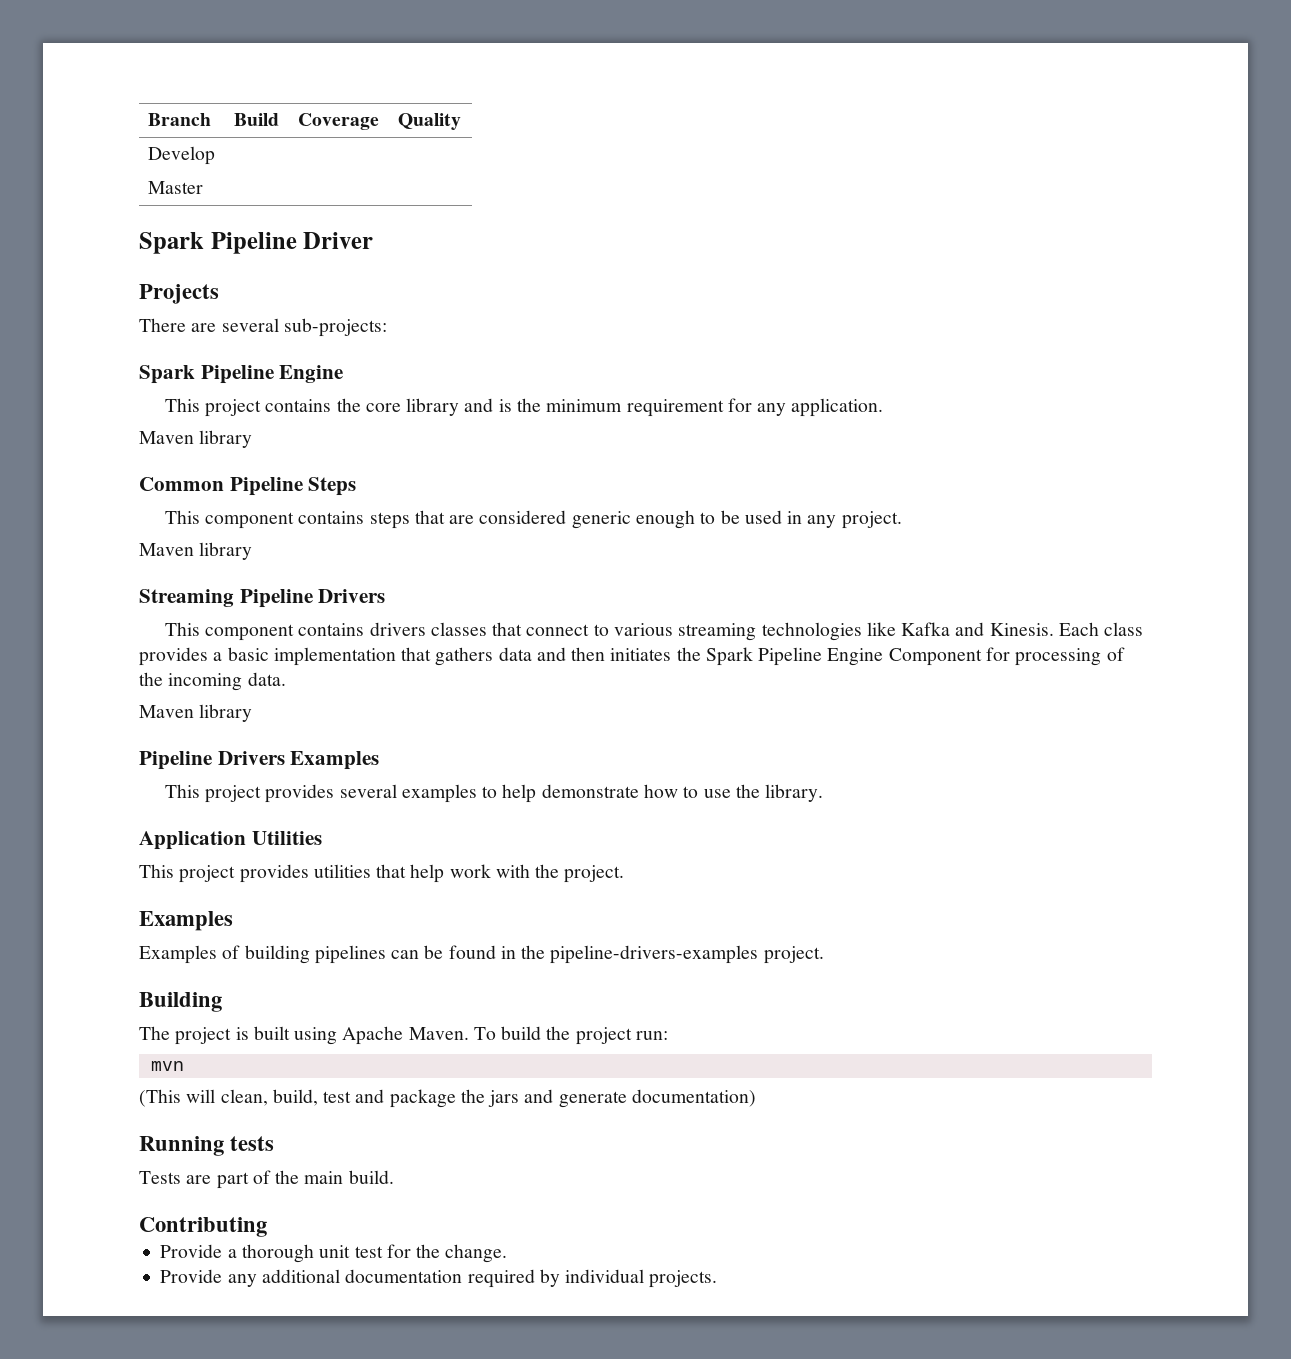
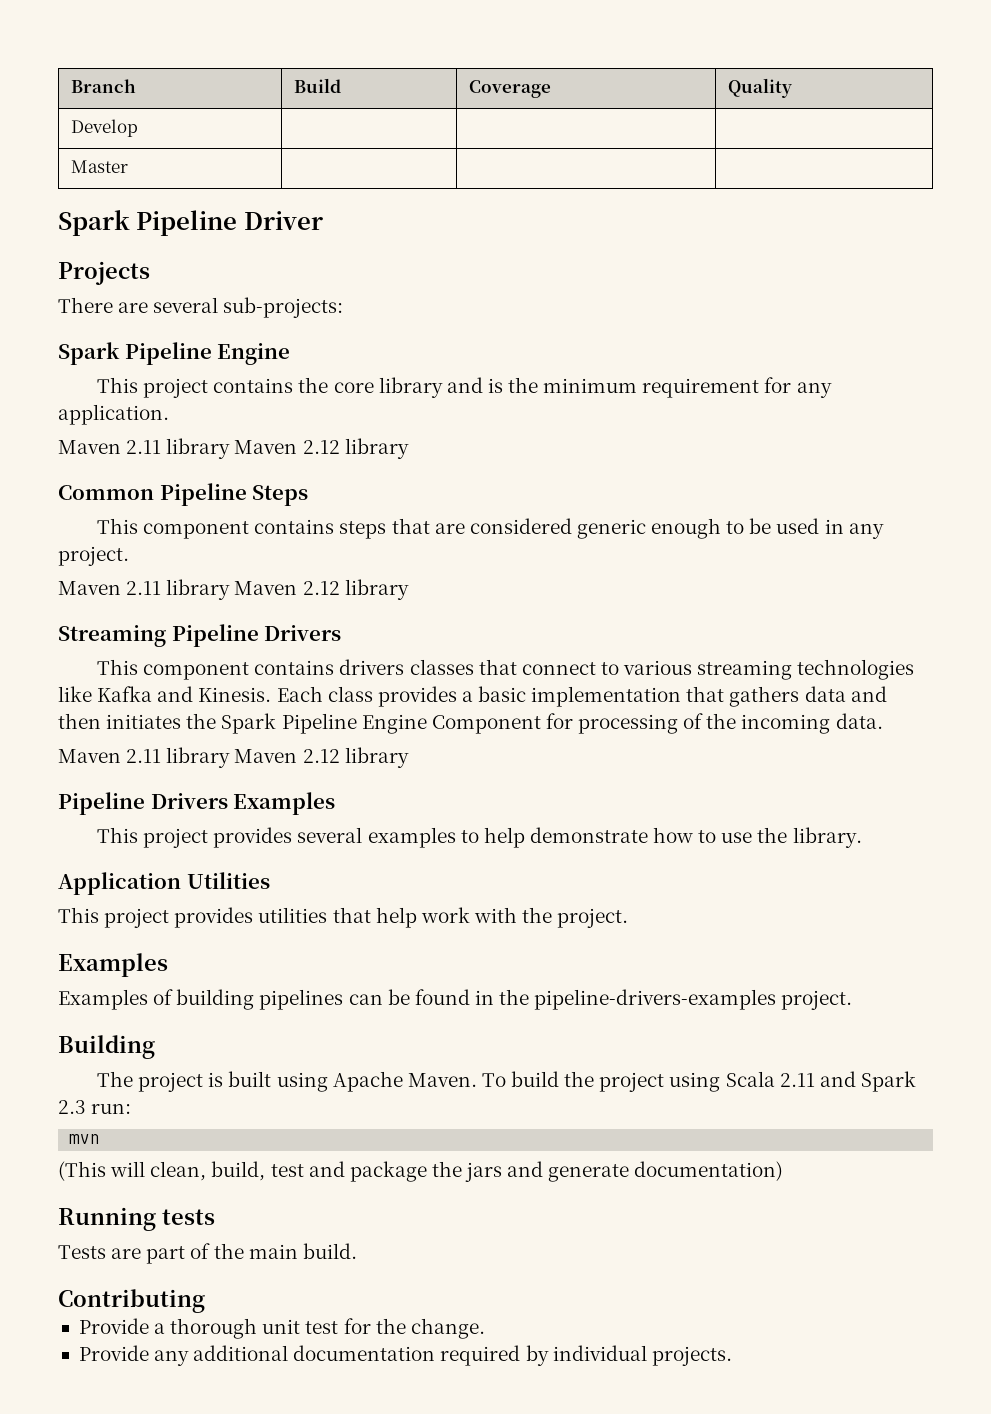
(194, 437) none -> [126,438,340,459] 2.11 library Maven 2.12
(194, 549) none -> [126,579,340,600] 2.11 library Maven 2.12
(194, 711) none -> [126,747,340,768] 2.11 library Maven 2.12
(632, 1036) none -> [669,1071,916,1092] [58,1100,86,1114] using Scala 2.11 and Spark 2.3

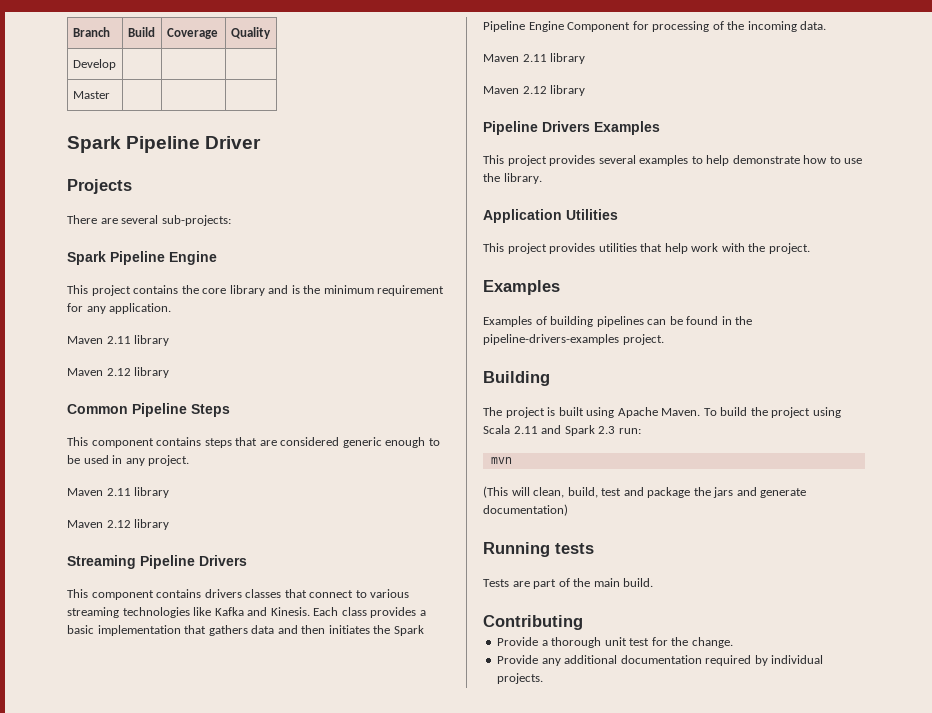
(231, 448) none -> (170, 340) //
(231, 589) none -> (170, 492) //
(231, 757) none -> (586, 58) //

